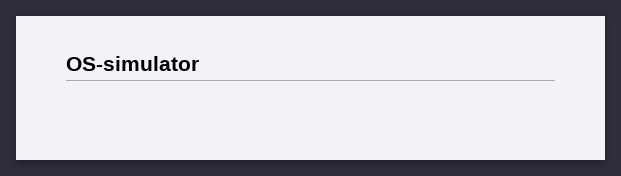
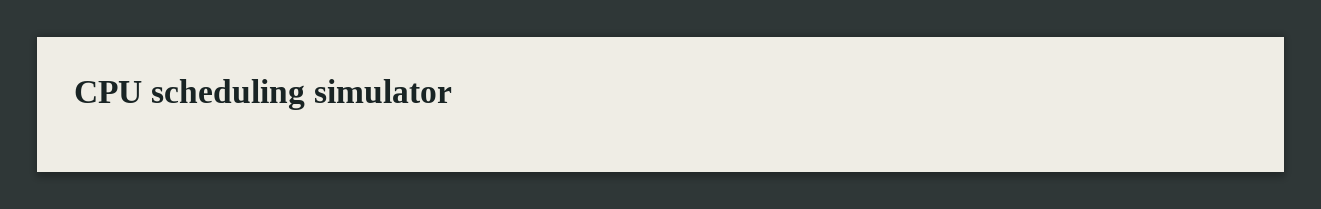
[66,56,199,71] OS-simulator -> [74,79,453,110] CPU scheduling simulator

